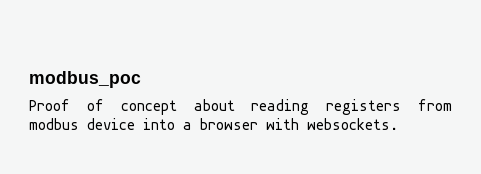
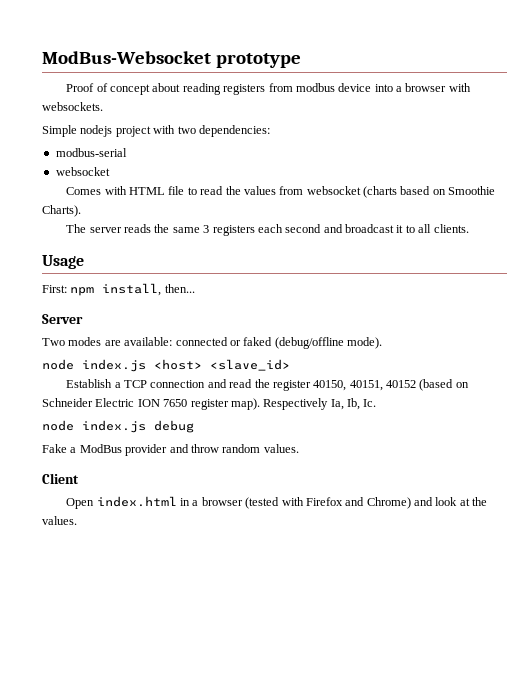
[29,71,141,88] modbus_poc -> [42,51,301,68] ModBus-Websocket prototype
(398, 124) none -> [42,125,270,137] [55,148,127,157] [55,167,110,176] [66,186,496,198] [42,205,81,217] [66,224,469,236] [42,255,84,269] [42,283,195,296] [42,314,83,324] [42,337,382,349] [42,359,290,372] [66,379,469,391] [42,398,377,410] [42,420,194,433] [42,444,299,456] [42,473,79,484] [66,496,488,509] [42,516,77,525] // Simple nodejs project with two dependencies: // modbus-serial // websocket // Comes with HTML file to read the values from websocket (charts based on Smoothie Charts). // The server reads the same 3 registers each second and broadcast it to all clients. // Usage // First: npm install, then... // Server // Two modes are available: connected or faked (debug/offline mode). // node index.js <host> <slave_id> // Establish a TCP connection and read the register 40150, 40151, 40152 (based on Schneider Electric ION 7650 register map). Respectively Ia, Ib, Ic. // node index.js debug // Fake a ModBus provider and throw random values. // Client // Open index.html in a browser (tested with Firefox and Chrome) and look at the values.

